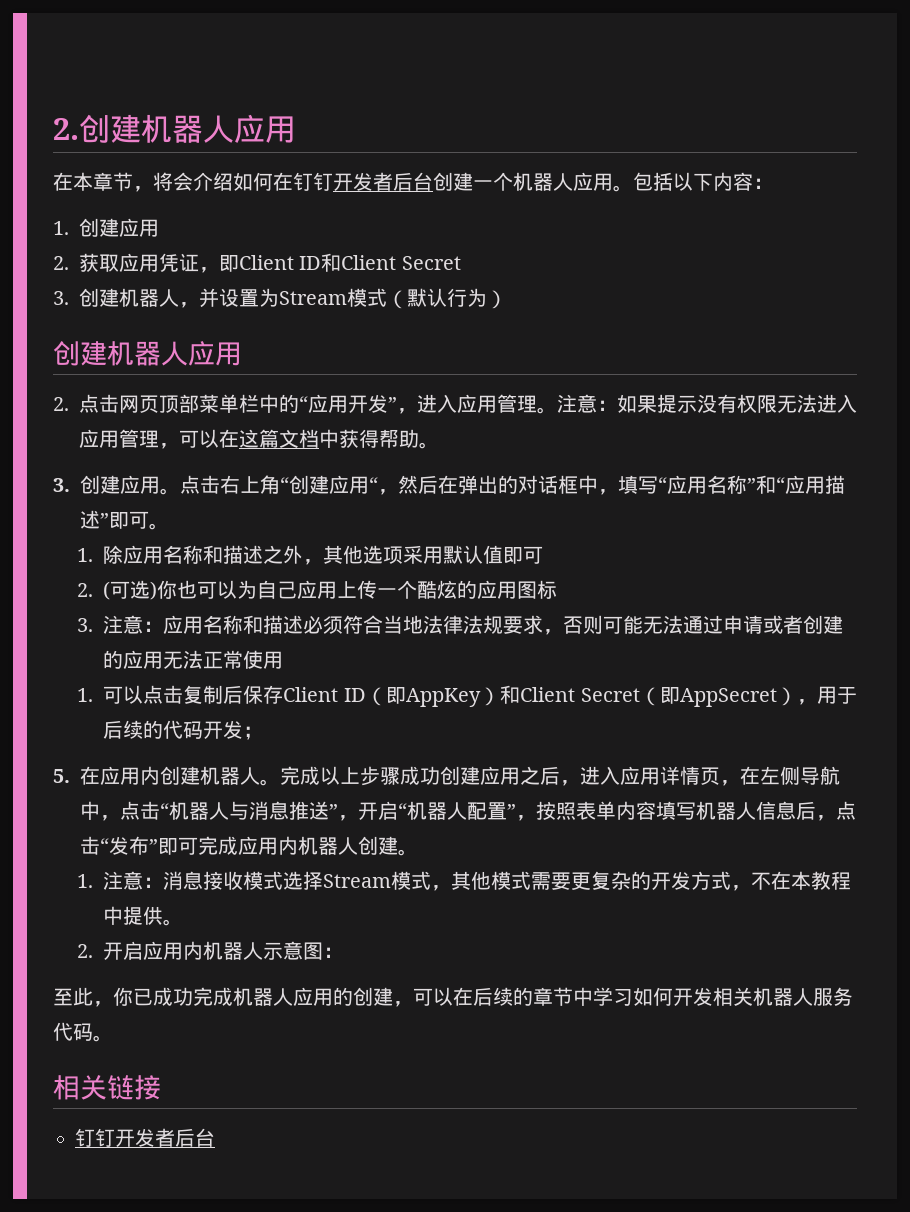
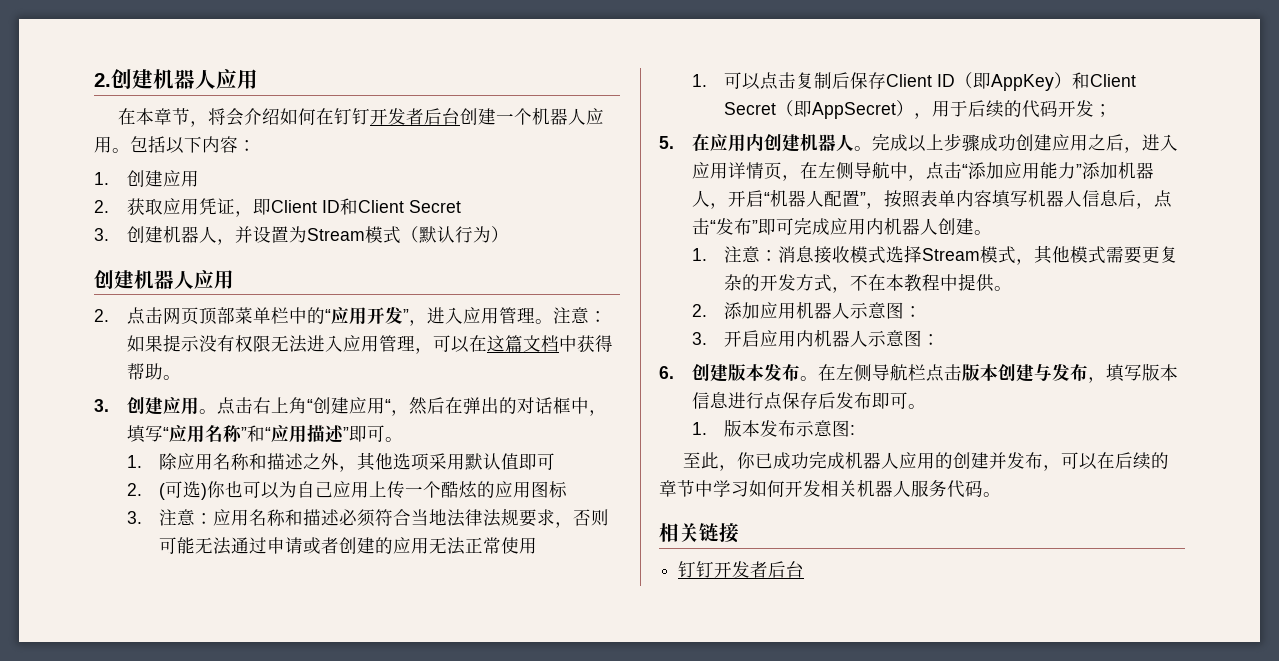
[169,801,338,820] 机器人与消息推送” -> [967,161,1154,179] [691,190,710,207] 添加应用能力”添加机器人
(93, 951) none -> [724,301,923,319] [691,332,707,345] 添加应用机器人示意图： // 3.
(343, 952) none -> [659,363,1178,383] [691,392,926,410] [691,419,856,437] // 6.创建版本发布。在左侧导航栏点击版本创建与发布，填写版本信息进行点保存后发布即可。 // 1.版本发布示意图:
(393, 996) none -> [989,452,1044,469] 并发布

